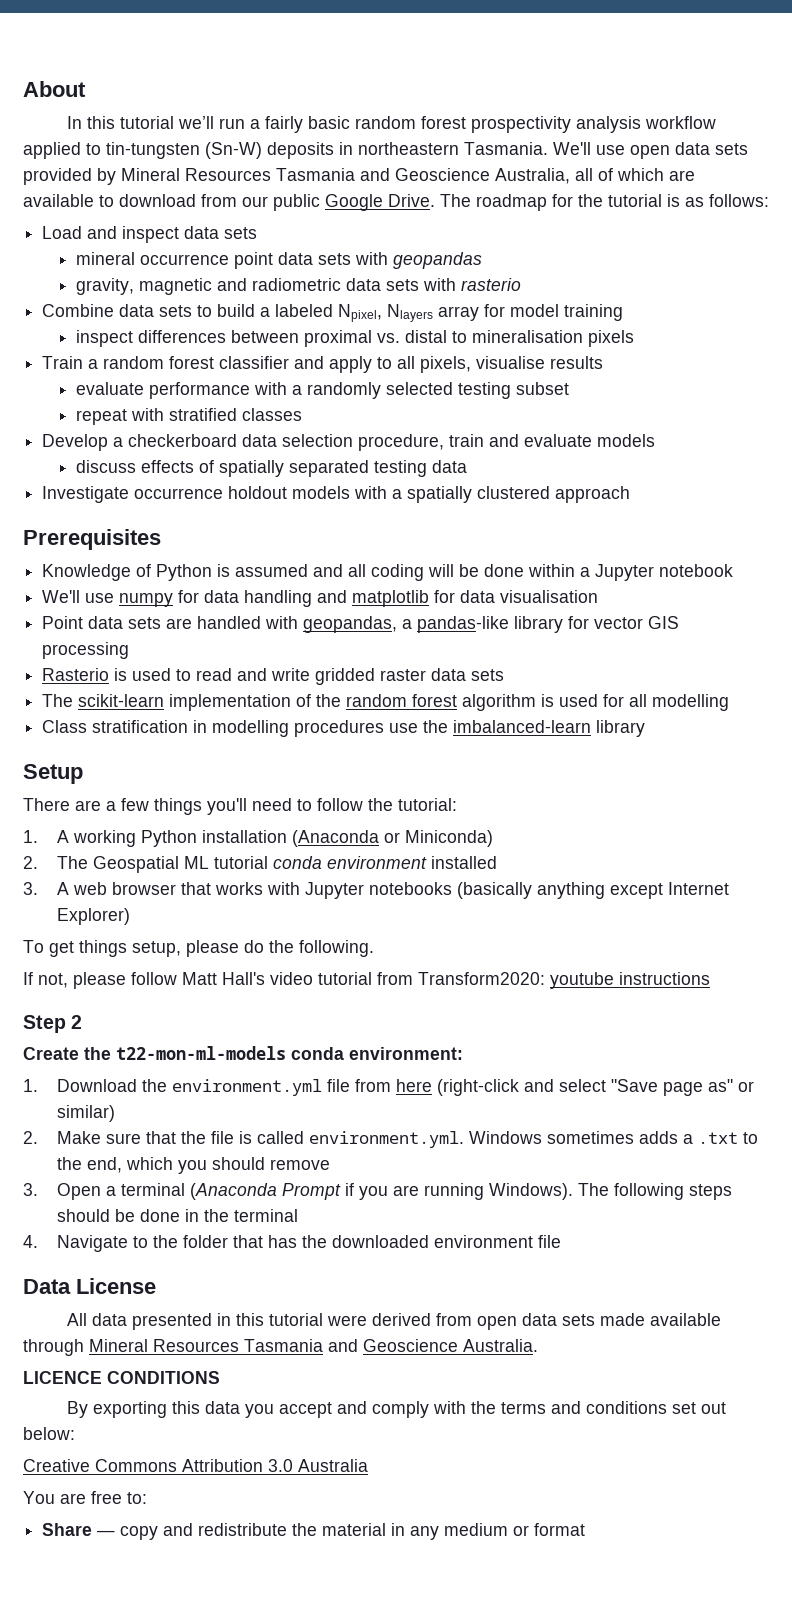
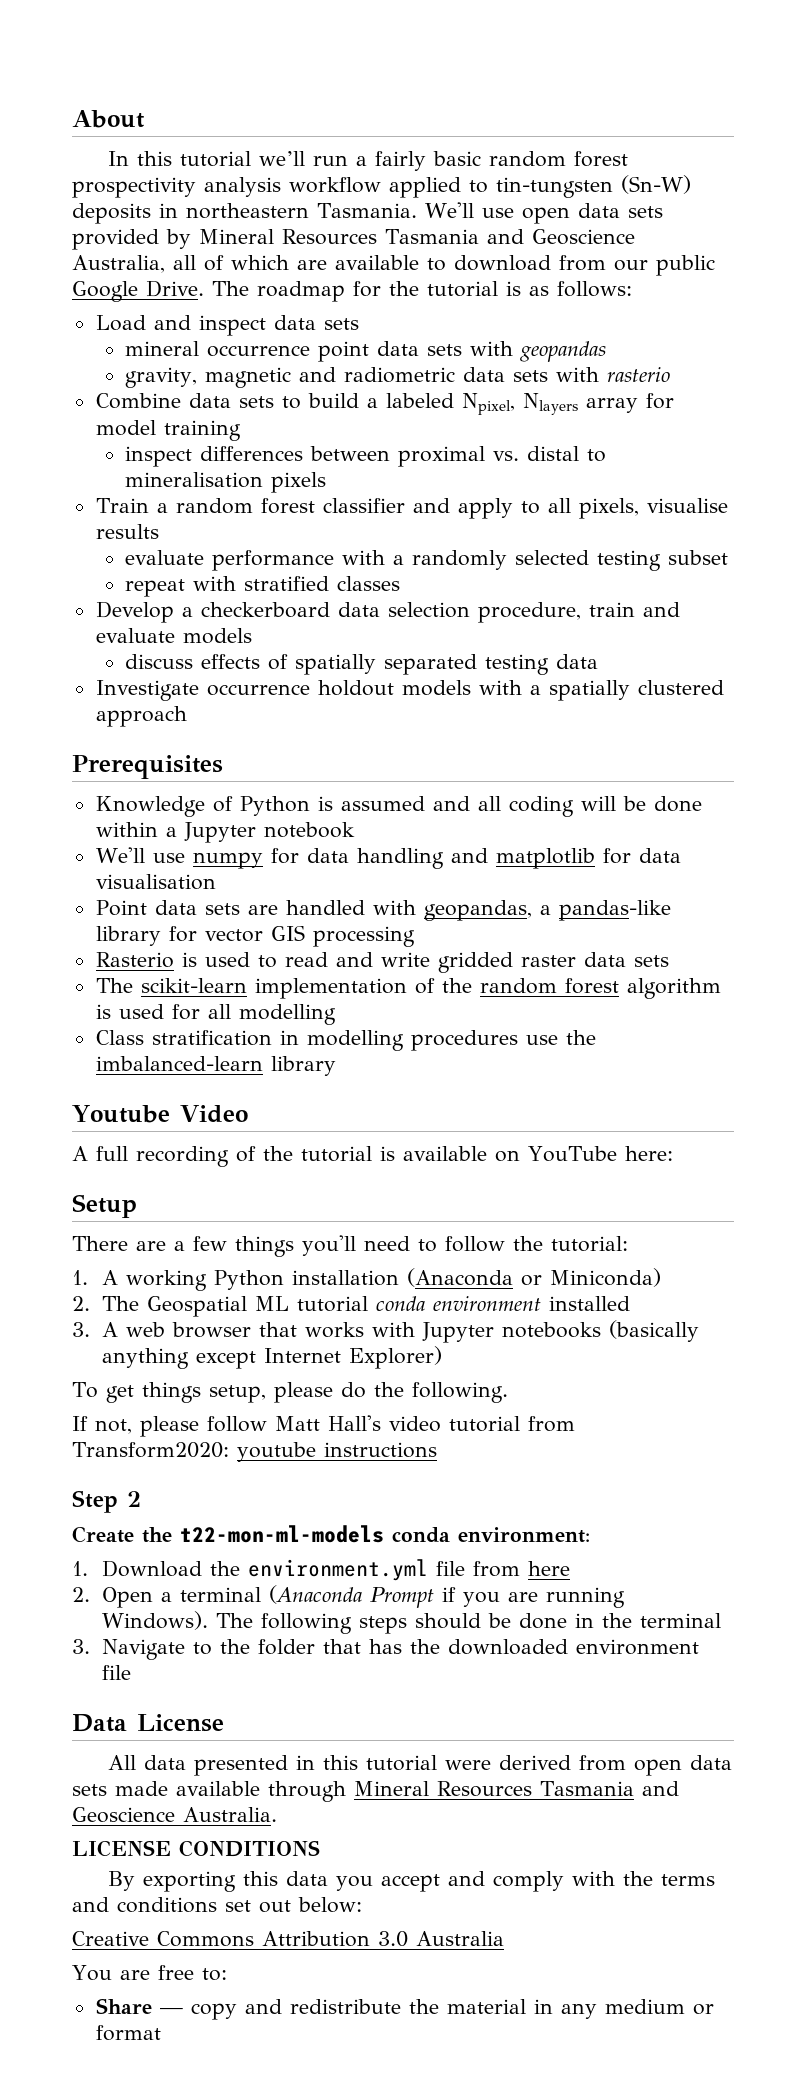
(646, 728) none -> [72,1105,248,1123] [72,1146,673,1167] // Youtube Video // A full recording of the tutorial is available on YouTube here:
[436,1079,754,1096] [56,1105,115,1122] [23,1131,758,1148] [56,1157,330,1174] [23,1183,38,1196] (right-click and select "Save page as" or similar) // 2. Make sure that the file is called environment.yml. Windows sometimes adds a .txt to the end, which you should remove // 3. -> [72,1587,90,1602] // 2.
[23,1235,38,1248] 4. -> [72,1639,90,1654] 3.
[23,1371,102,1384] LICENCE -> [72,1840,171,1857] LICENSE

